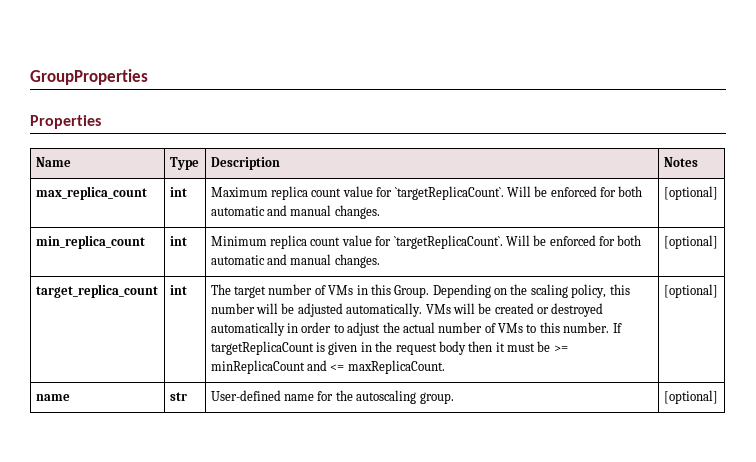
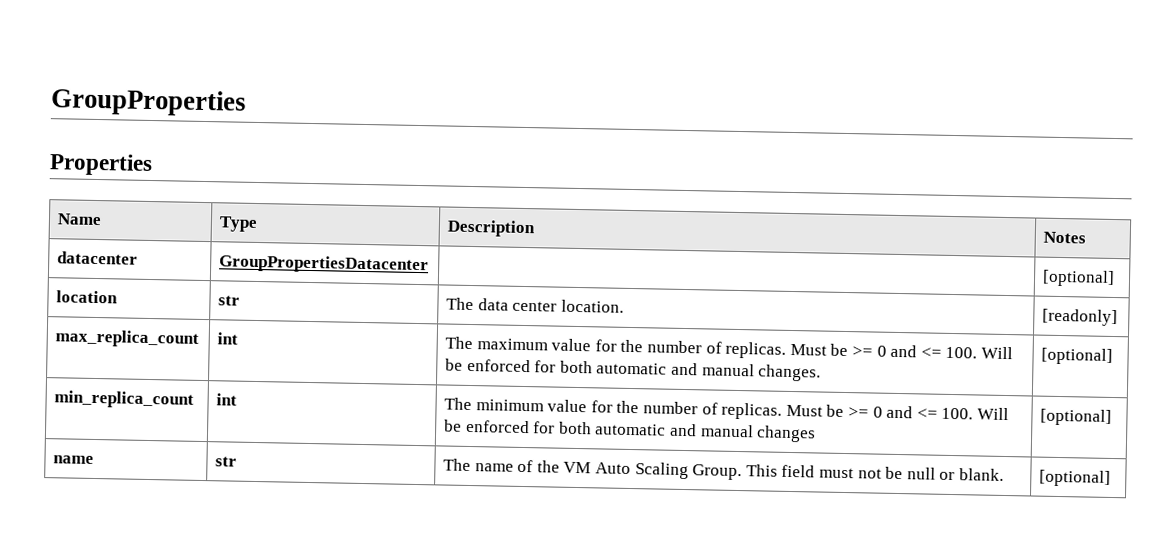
[35,186,147,200] [169,187,187,197] [210,186,504,200] max_replica_count | int | Maximum replica count value for `targetReplicaCount`. -> [57,251,139,265] [219,254,430,275] [1042,269,1116,288] [56,290,119,304] [218,295,241,306] [446,297,624,313] [1042,308,1119,327] [55,329,200,348] [217,332,239,345] [445,336,978,359] datacenter | GroupPropertiesDatacenter | | [optional] // location | str | The data center location. | [readonly] // max_replica_count | int | The maximum value for the number of replicas. Must be >= 0 and <= 100.
[210,235,642,249] [210,254,380,268] [663,235,718,249] [35,284,158,298] [169,285,187,295] [210,284,630,298] [210,303,604,317] [210,322,622,336] [210,341,568,355] [210,360,445,374] [663,284,718,298] [35,394,70,401] [169,392,187,401] [210,390,454,404] Minimum replica count value for `targetReplicaCount`. Will be enforced for both automatic and manual changes. | [optional] // target_replica_count | int | The target number of VMs in this Group. Depending on the scaling policy, this number will be adjusted automatically. VMs will be created or destroyed automatically in order to adjust the actual number of VMs to this number. If targetReplicaCount is given in the request body then it must be >= minReplicaCount and <= maxReplicaCount. | [optional] // name | str | User-defined name for the autoscaling group. -> [444,397,1009,421] [444,419,817,443] [1040,408,1113,426] [53,455,95,464] [215,456,238,467] [443,458,1004,481] The minimum value for the number of replicas. Must be >= 0 and <= 100. Will be enforced for both automatic and manual changes | [optional] // name | str | The name of the VM Auto Scaling Group. This field must not be null or blank.

